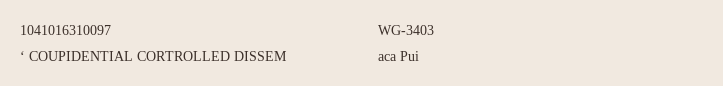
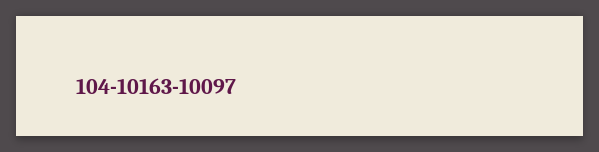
[20,25,111,35] [20,51,287,61] [378,25,434,35] [378,51,419,61] 1041016310097 // ‘ COUPIDENTIAL CORTROLLED DISSEM WG-3403 // aca Pui -> [76,78,236,94] 104-10163-10097

